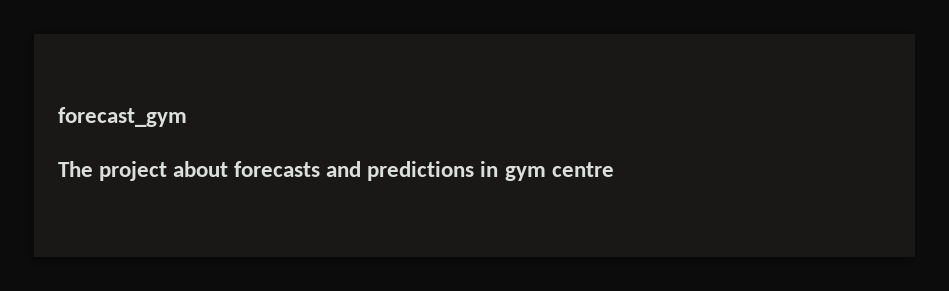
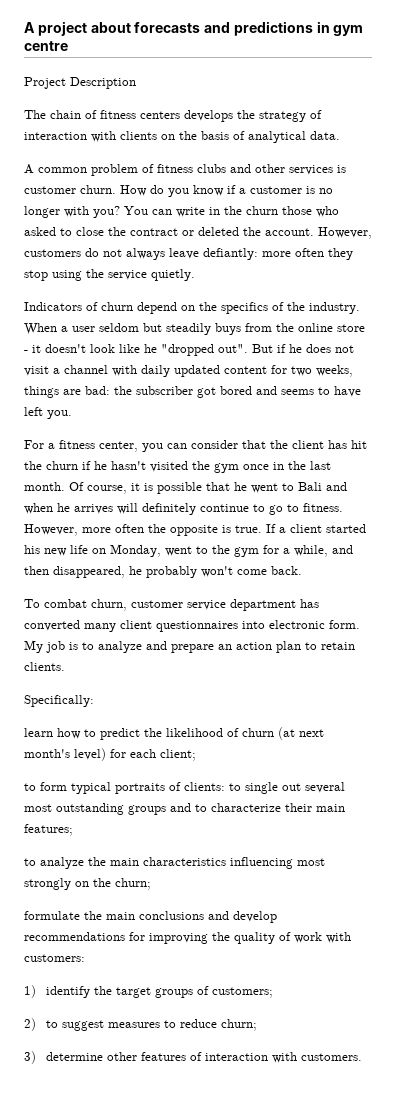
[58,107,187,127] [58,161,93,177] forecast_gym // The -> [24,22,35,33] A
(614, 169) none -> [24,77,136,89] [24,110,322,122] [24,131,340,143] [24,164,346,176] [24,185,333,197] [24,206,339,218] [24,227,372,239] [24,248,353,260] [24,269,195,281] [24,302,360,314] [24,323,365,335] [24,344,354,356] [24,365,353,377] [24,386,361,398] [24,407,72,419] [24,440,367,452] [24,461,331,473] [24,482,347,494] [24,503,343,515] [24,524,366,536] [24,544,353,557] [24,566,302,578] [24,599,319,611] [24,620,360,632] [24,640,355,653] [24,662,65,671] [24,695,94,707] [24,727,324,740] [24,748,196,761] [24,782,345,794] [24,803,345,815] [24,824,73,836] [24,857,325,869] [24,878,151,890] [24,911,277,923] [24,932,351,944] [24,954,85,962] [24,985,273,998] [24,1018,257,1031] [24,1051,362,1064] // Project Description // The chain of fitness centers develops the strategy of interaction with clients on the basis of analytical data. // A common problem of fitness clubs and other services is customer churn. How do you know if a customer is no longer with you? You can write in the churn those who asked to close the contract or deleted the account. However, customers do not always leave defiantly: more often they stop using the service quietly. // Indicators of churn depend on the specifics of the industry. When a user seldom but steadily buys from the online store - it doesn't look like he "dropped out". But if he does not visit a channel with daily updated content for two weeks, things are bad: the subscriber got bored and seems to have left you. // For a fitness center, you can consider that the client has hit the churn if he hasn't visited the gym once in the last month. Of course, it is possible that he went to Bali and when he arrives will definitely continue to go to fitness. However, more often the opposite is true. If a client started his new life on Monday, went to the gym for a while, and then disappeared, he probably won't come back. // To combat churn, customer service department has converted many client questionnaires into electronic form. My job is to analyze and prepare an action plan to retain clients. // Specifically: // learn how to predict the likelihood of churn (at next month's level) for each client; // to form typical portraits of clients: to single out several most outstanding groups and to characterize their main features; // to analyze the main characteristics influencing most strongly on the churn; // formulate the main conclusions and develop recommendations for improving the quality of work with customers: // 1) identify the target groups of customers; // 2) to suggest measures to reduce churn; // 3) determine other features of interaction with customers.

